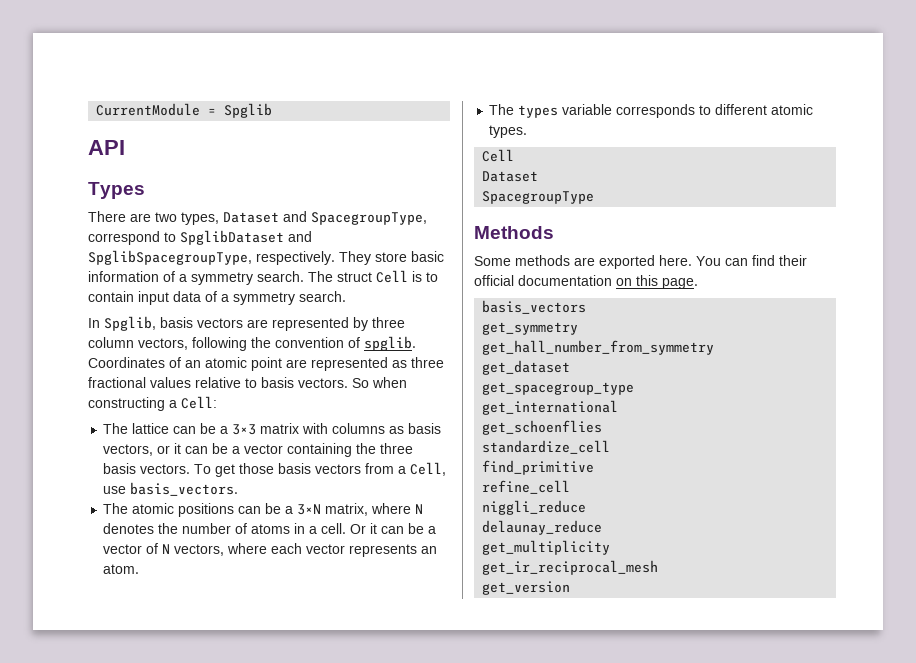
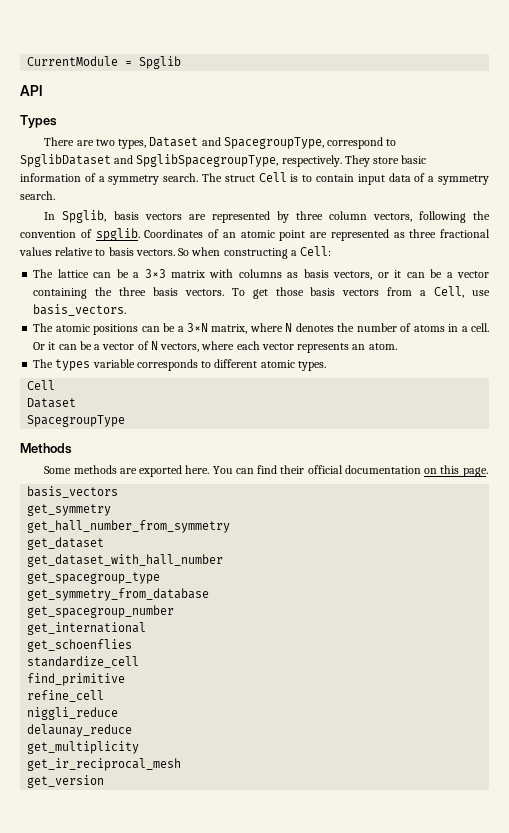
(571, 367) none -> [27,554,224,567] // get_dataset_with_hall_number
(635, 388) none -> [27,588,210,601] [27,605,175,618] // get_symmetry_from_database // get_spacegroup_number

